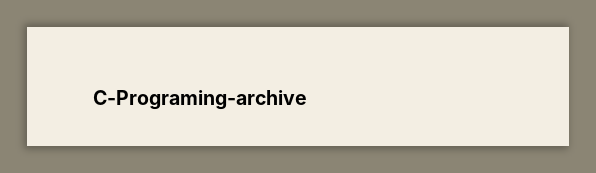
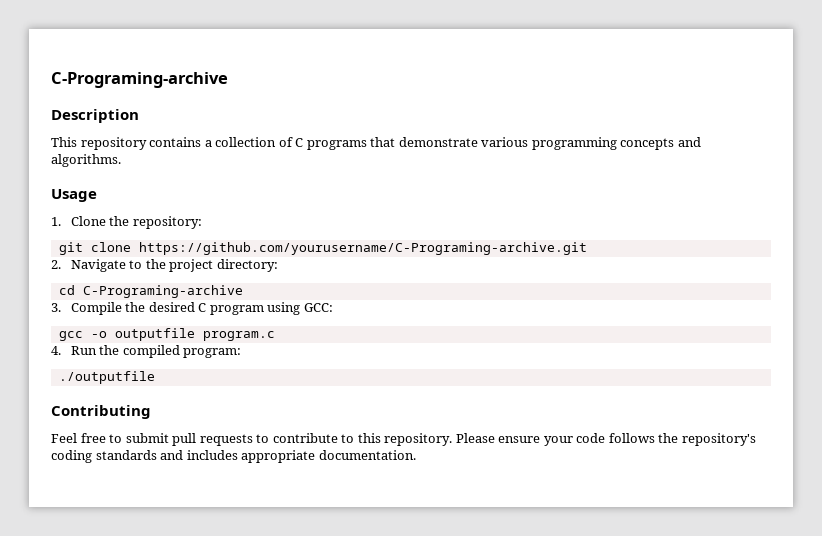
[93,90,307,110] C-Programing-archive -> [51,72,228,88] [51,109,139,123] [51,137,701,150] [51,154,121,167] [51,189,97,202] [51,216,202,229] [58,242,587,255] [51,259,278,272] [58,285,243,298] [51,302,333,315] [58,328,275,341] [51,345,242,358] [58,371,155,384] [51,405,151,419] [51,433,756,446] [51,450,416,463] C-Programing-archive // Description // This repository contains a collection of C programs that demonstrate various programming concepts and algorithms. // Usage // 1. Clone the repository: // git clone https://github.com/yourusername/C-Programing-archive.git // 2. Navigate to the project directory: // cd C-Programing-archive // 3. Compile the desired C program using GCC: // gcc -o outputfile program.c // 4. Run the compiled program: // ./outputfile // Contributing // Feel free to submit pull requests to contribute to this repository. Please ensure your code follows the repository's coding standards and includes appropriate documentation.

